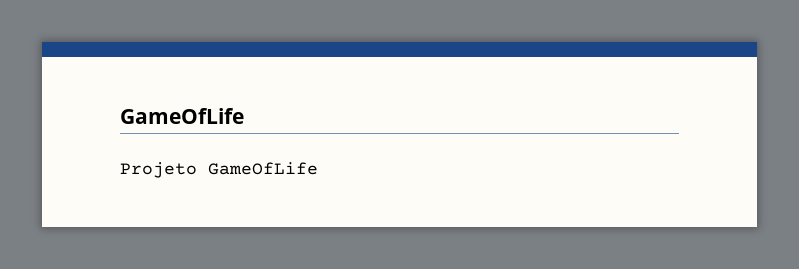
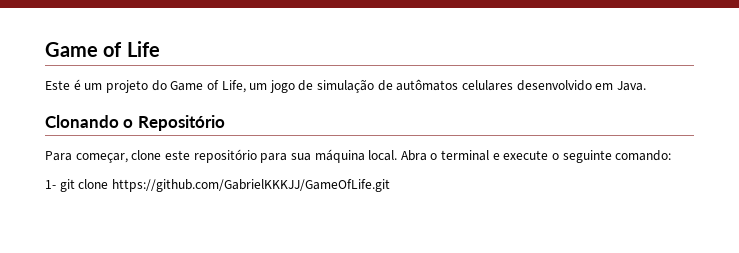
[120,108,244,124] [120,162,318,178] GameOfLife // Projeto GameOfLife -> [45,41,160,57] [45,79,646,93] [45,115,225,131] [45,149,672,163] [45,179,390,192] Game of Life // Este é um projeto do Game of Life, um jogo de simulação de autômatos celulares desenvolvido em Java. // Clonando o Repositório // Para começar, clone este repositório para sua máquina local. Abra o terminal e execute o seguinte comando: // 1- git clone https://github.com/GabrielKKKJJ/GameOfLife.git

